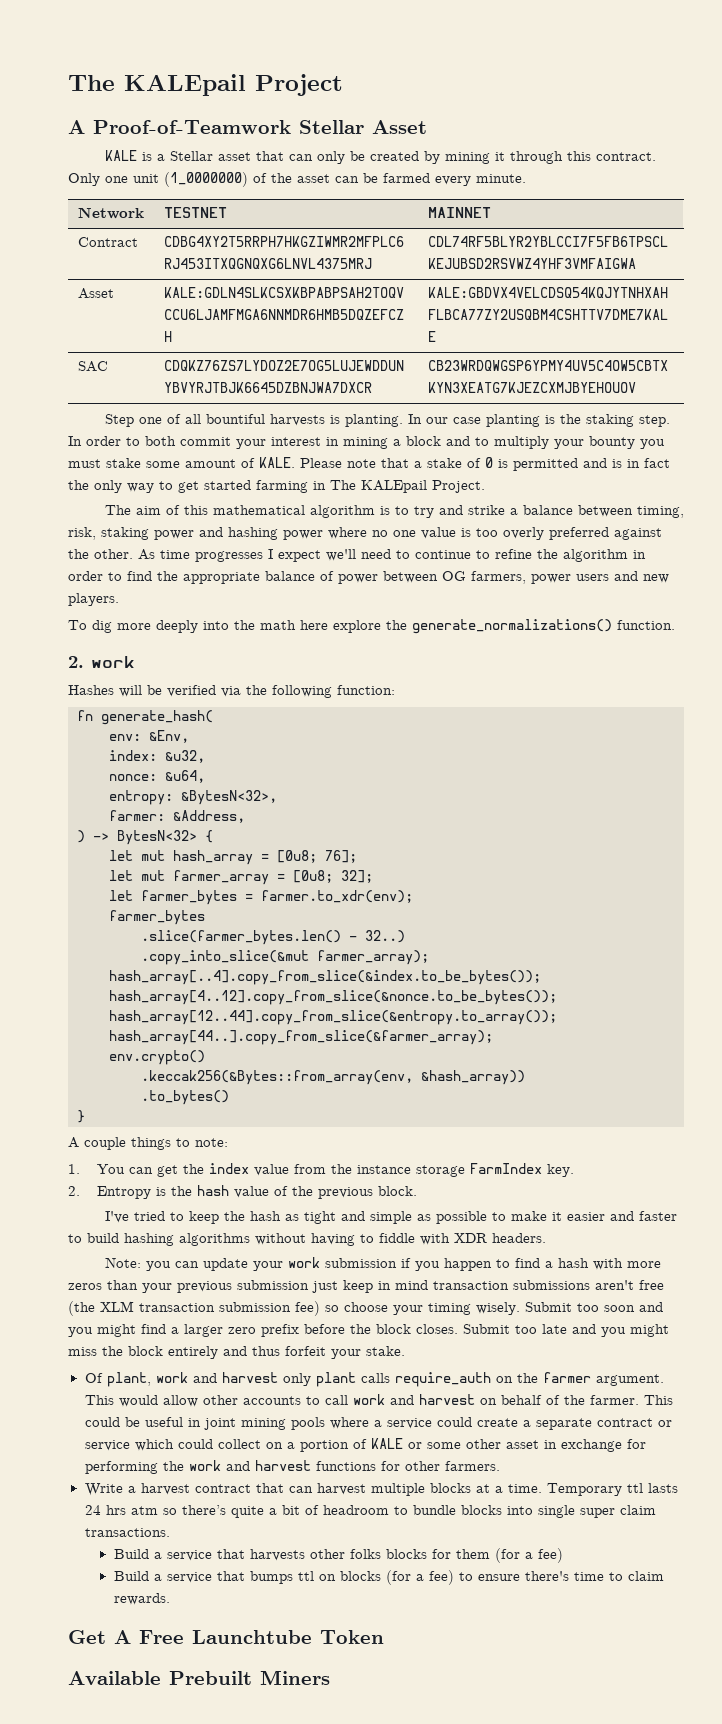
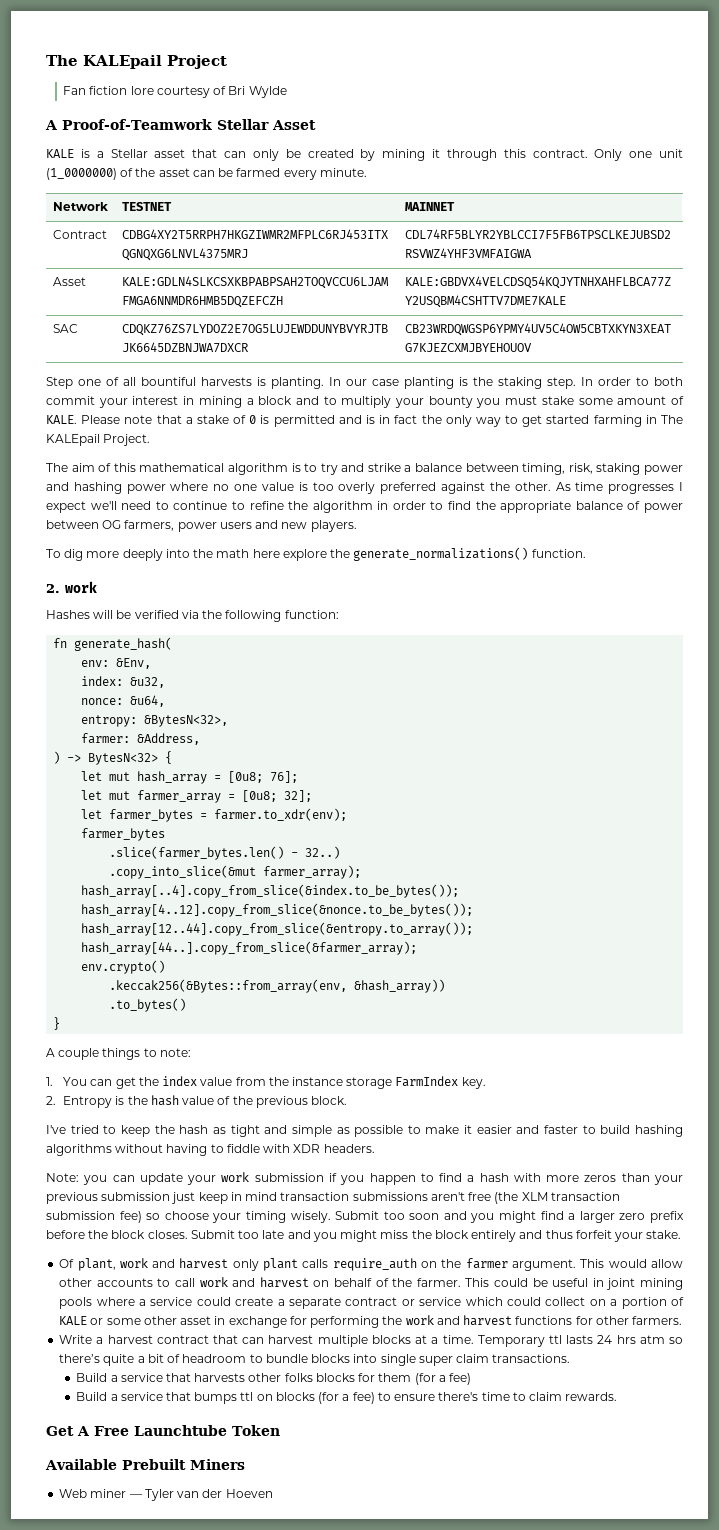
(343, 85) none -> [63,86,287,98] // Fan fiction lore courtesy of Bri Wylde
(330, 1677) none -> [59,1489,273,1501] // Web miner — Tyler van der Hoeven

